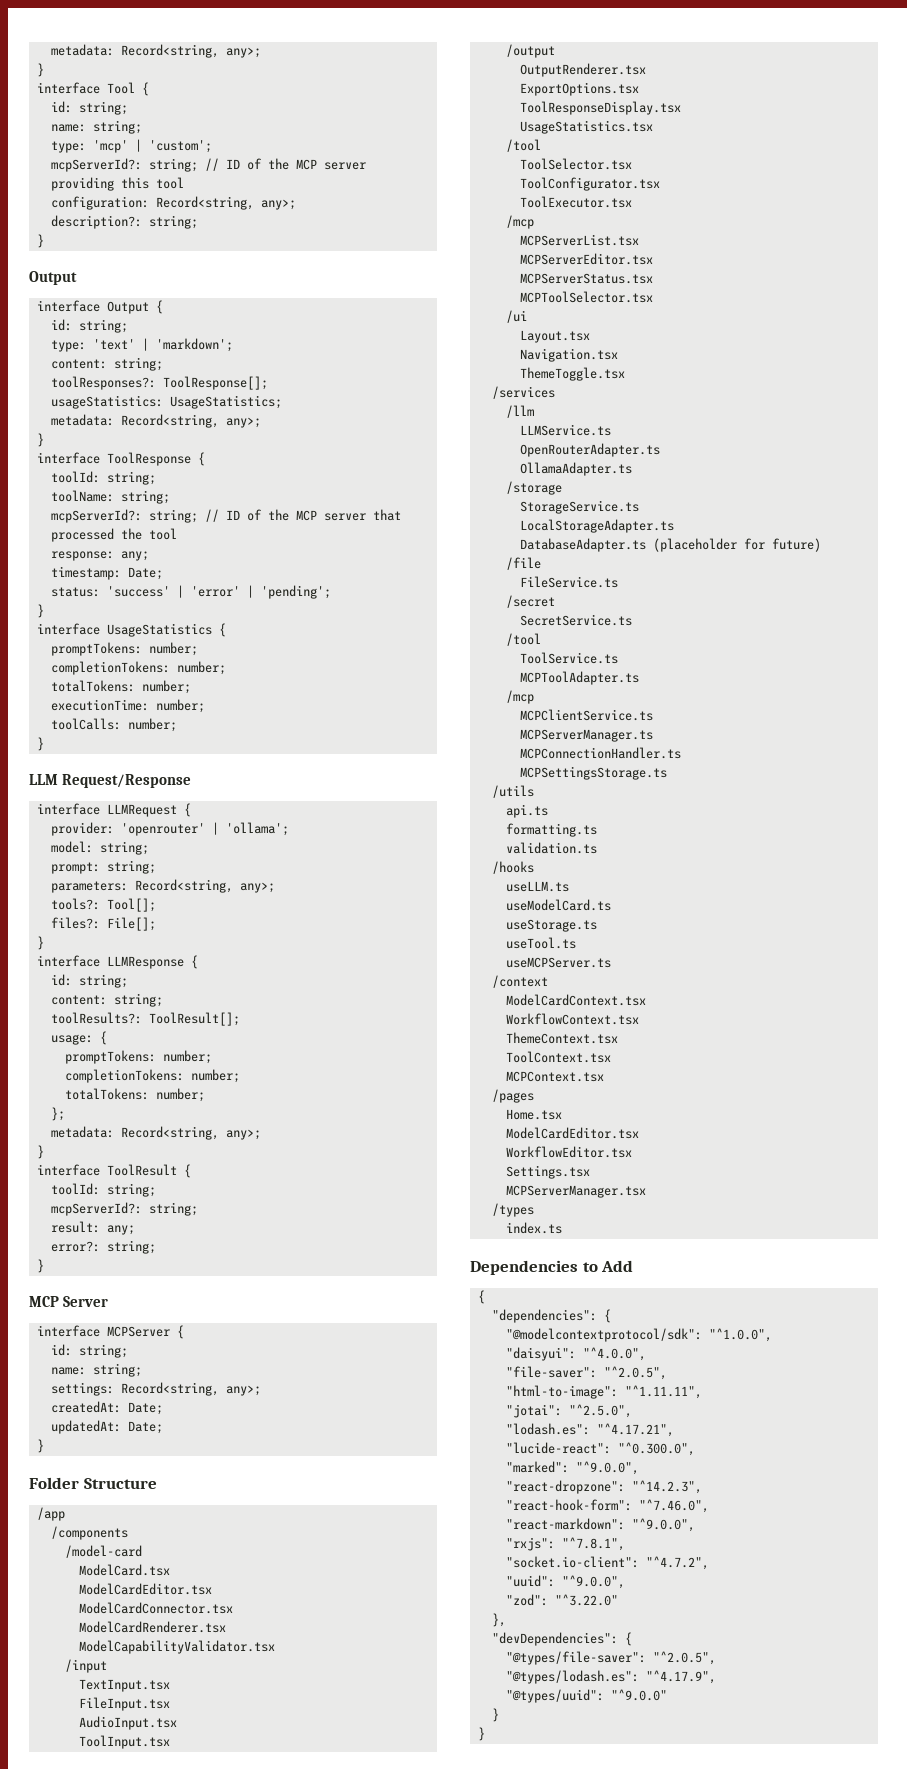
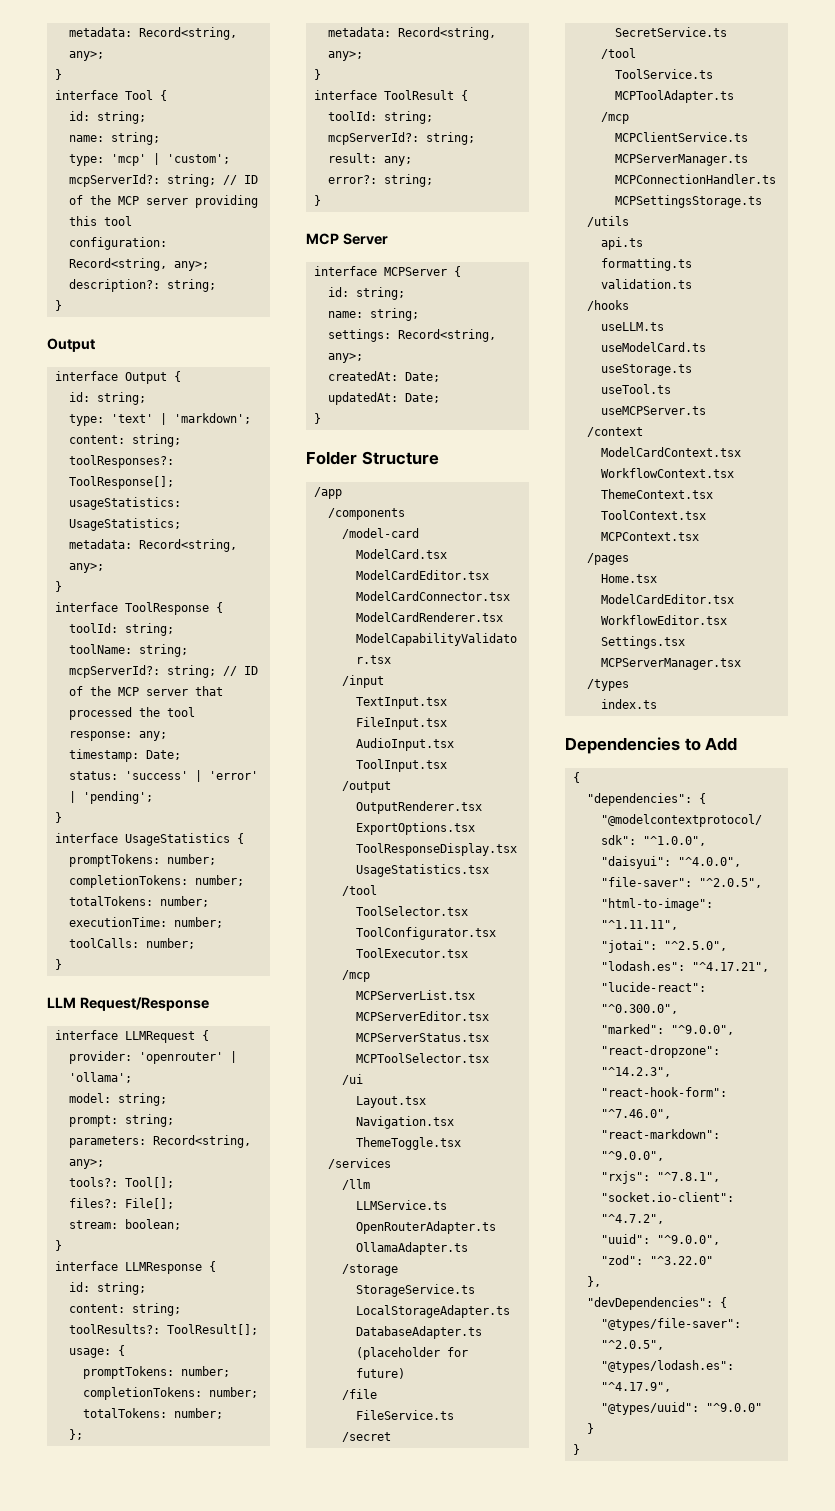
(157, 924) none -> [68,1219,181,1230] // stream: boolean;

